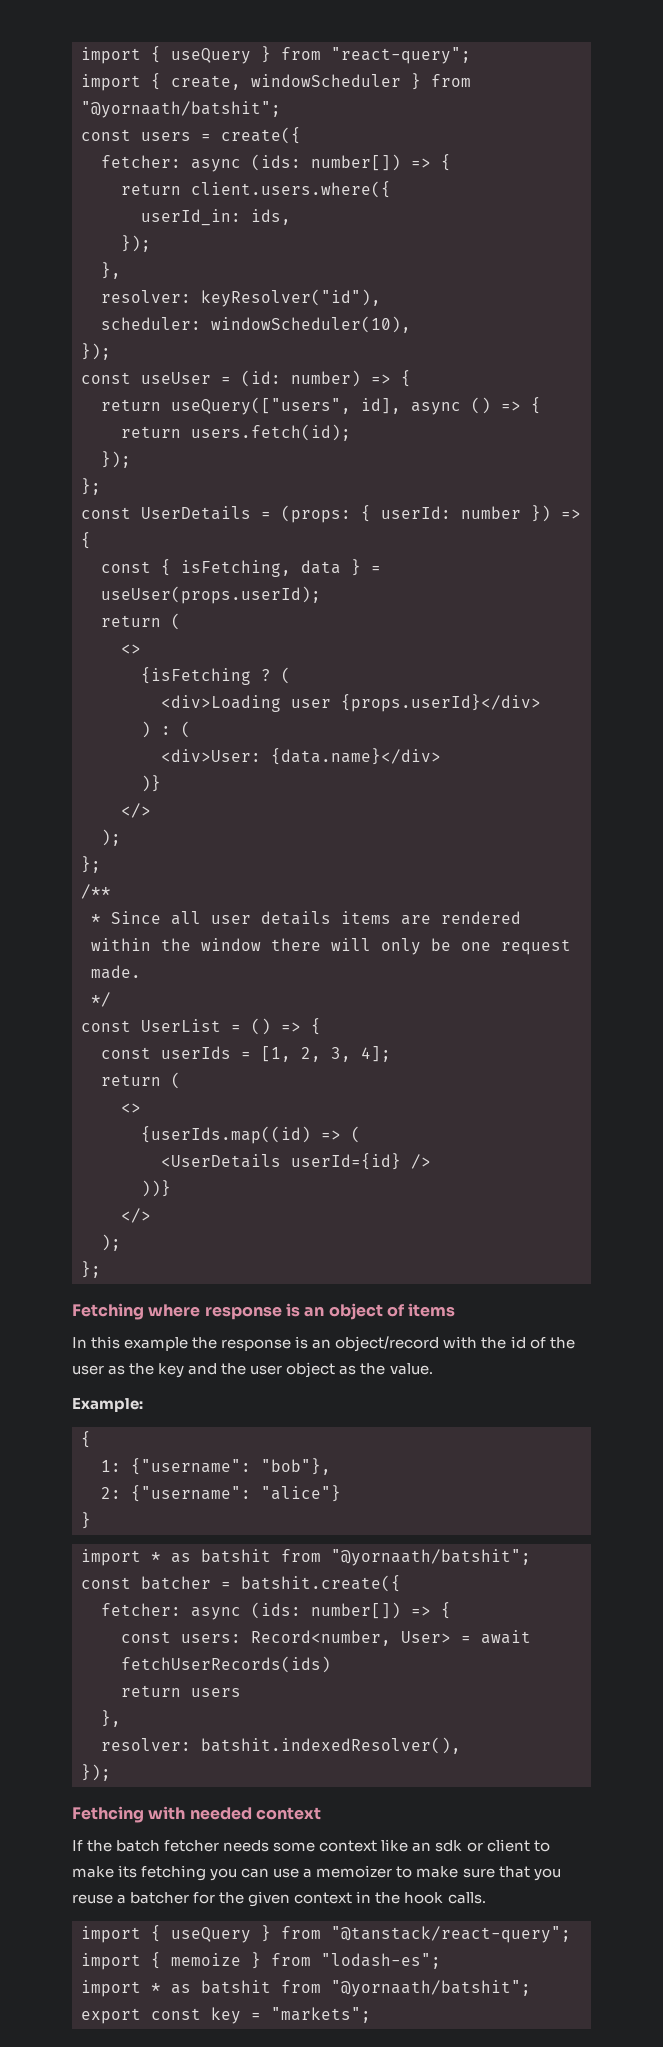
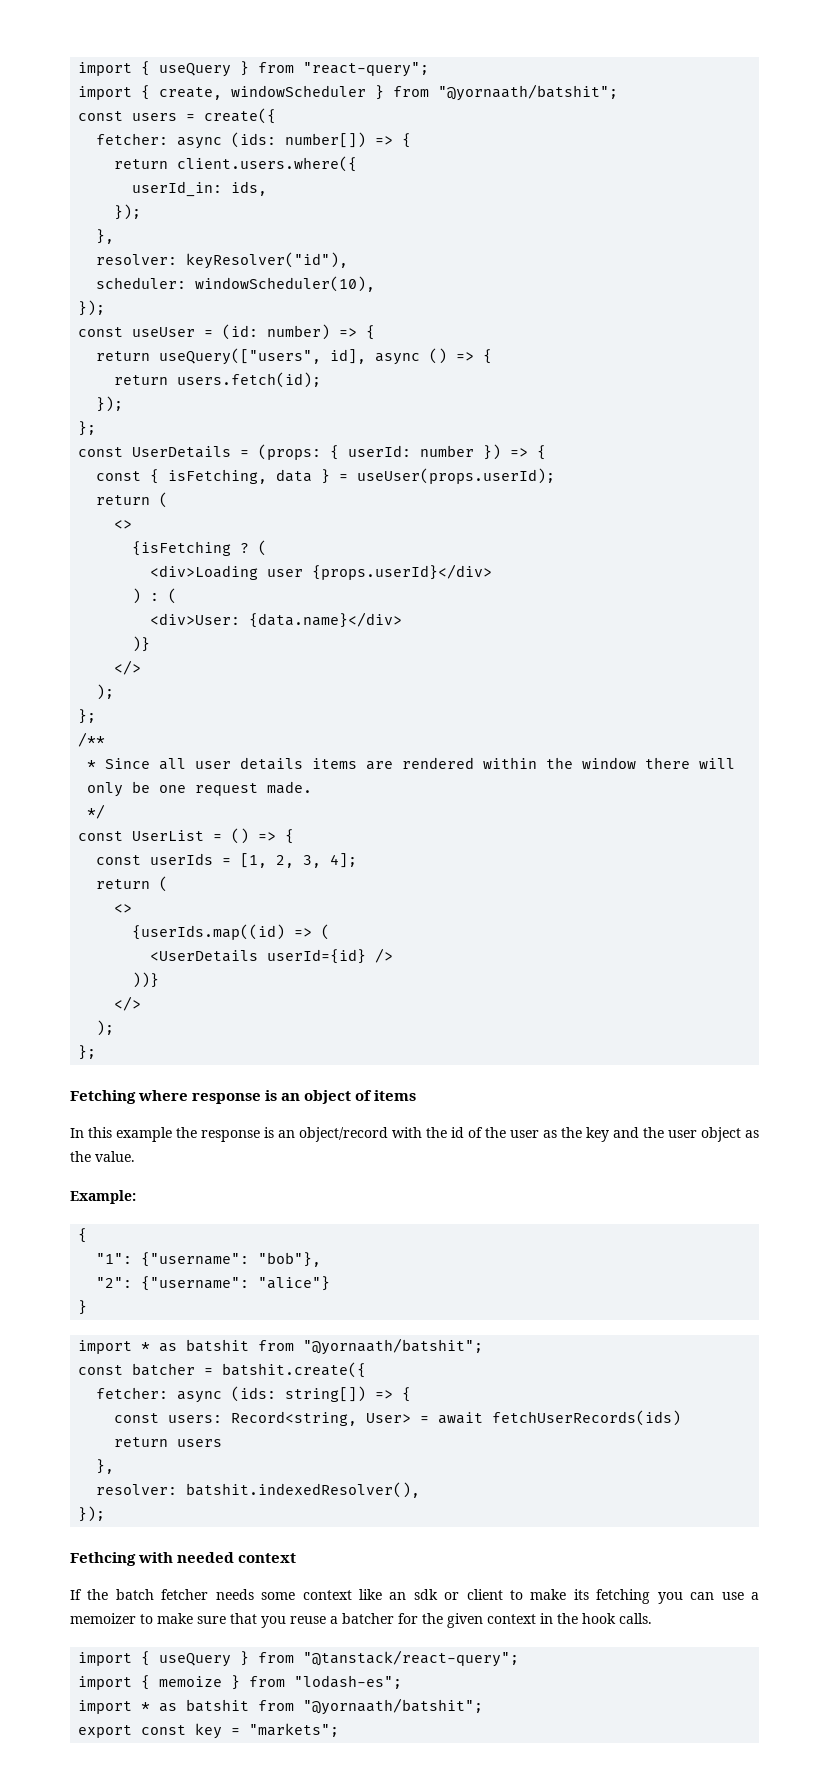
[101,1460,121,1472] 1: -> [96,1253,133,1264] "1":
[101,1487,121,1499] 2: -> [96,1277,133,1288] "2":
[311,1602,401,1619] number[]) -> [285,1386,367,1402] string[])
[251,1630,391,1646] Record<number, -> [231,1411,358,1426] Record<string,

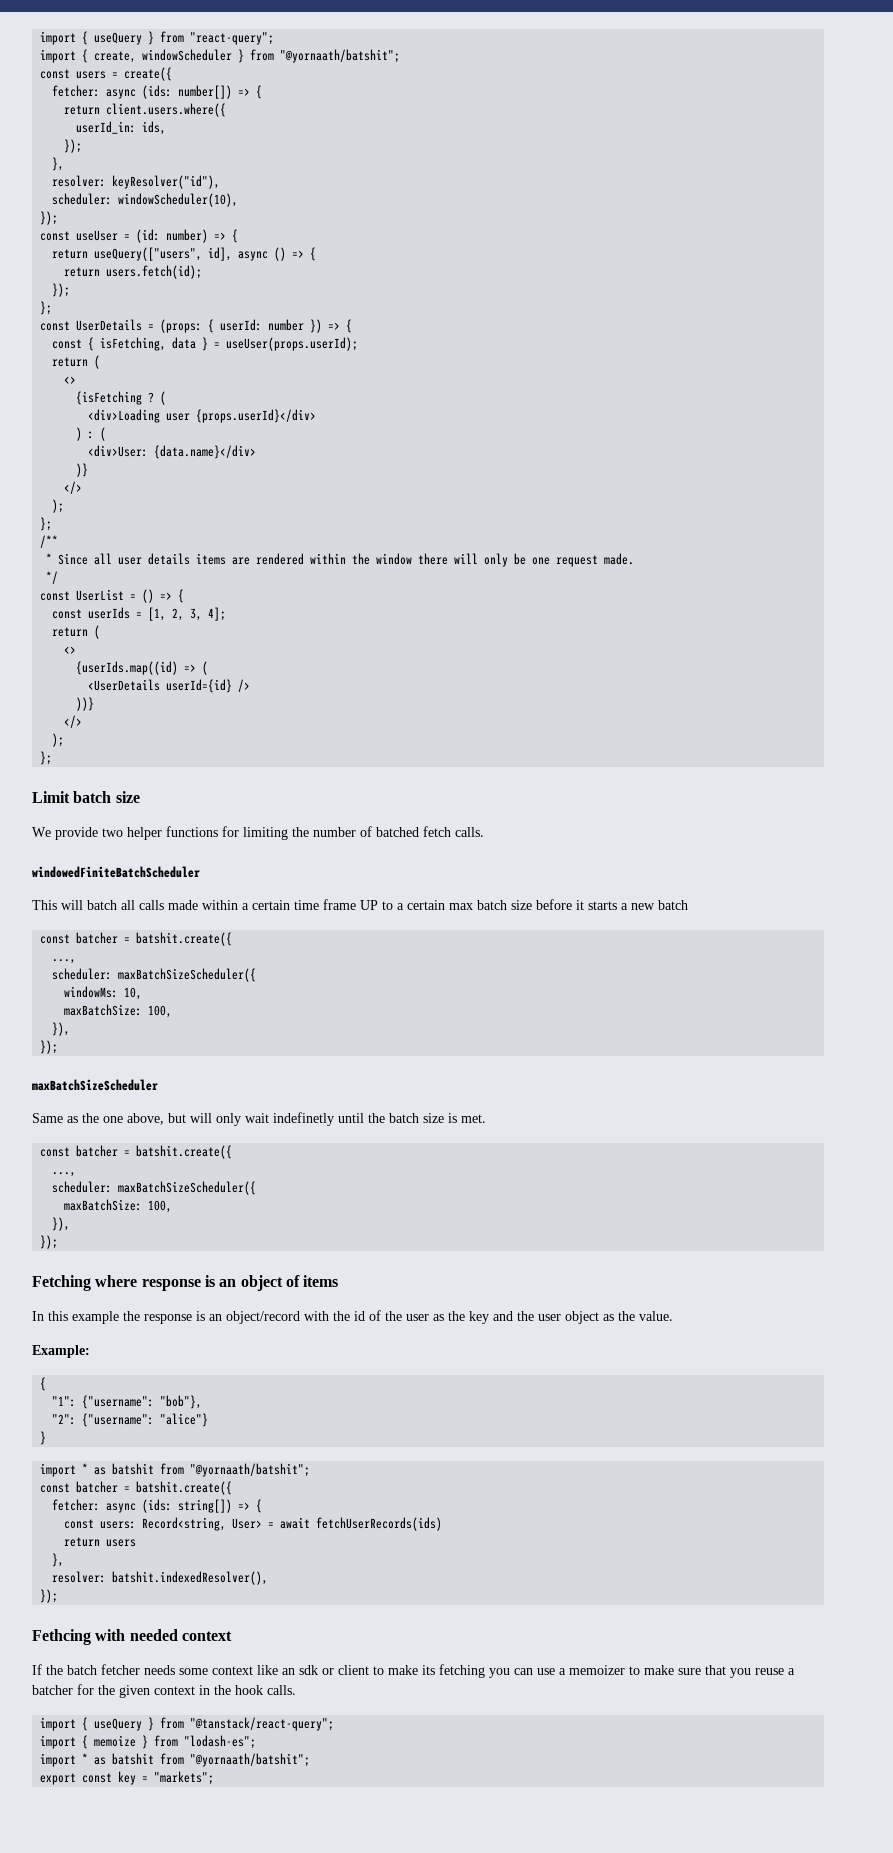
(97, 1052) none -> [32,791,140,803] [32,826,484,840] [32,866,200,878] [32,899,688,910] [40,932,233,946] [52,959,77,964] [52,968,257,982] [64,986,143,1000] [64,1004,173,1018] [52,1022,71,1036] [40,1040,59,1054] [32,1079,158,1091] [32,1112,486,1126] [40,1145,233,1159] [52,1172,77,1177] [52,1181,257,1195] [64,1199,173,1213] [52,1217,71,1231] [40,1235,59,1249] // Limit batch size // We provide two helper functions for limiting the number of batched fetch calls. // windowedFiniteBatchScheduler // This will batch all calls made within a certain time frame UP to a certain max batch size before it starts a new batch // const batcher = batshit.create({ // ..., // scheduler: maxBatchSizeScheduler({ // windowMs: 10, // maxBatchSize: 100, // }), // }); // maxBatchSizeScheduler // Same as the one above, but will only wait indefinetly until the batch size is met. // const batcher = batshit.create({ // ..., // scheduler: maxBatchSizeScheduler({ // maxBatchSize: 100, // }), // });

